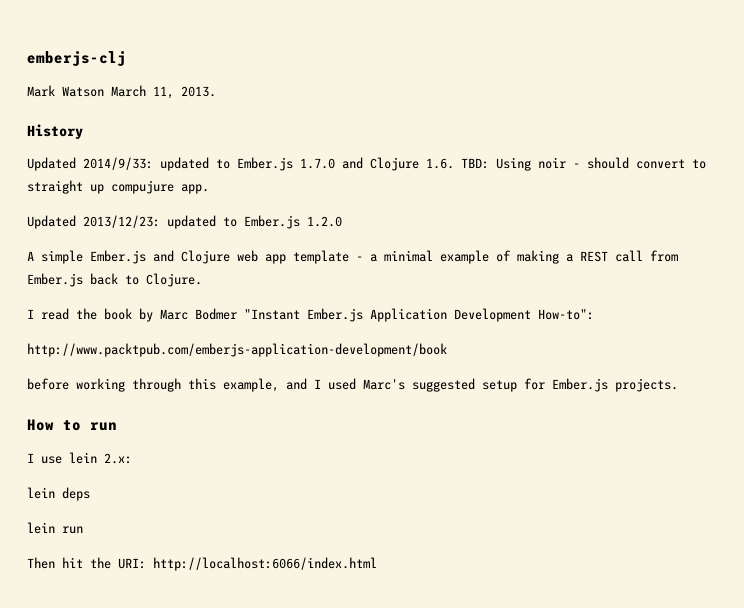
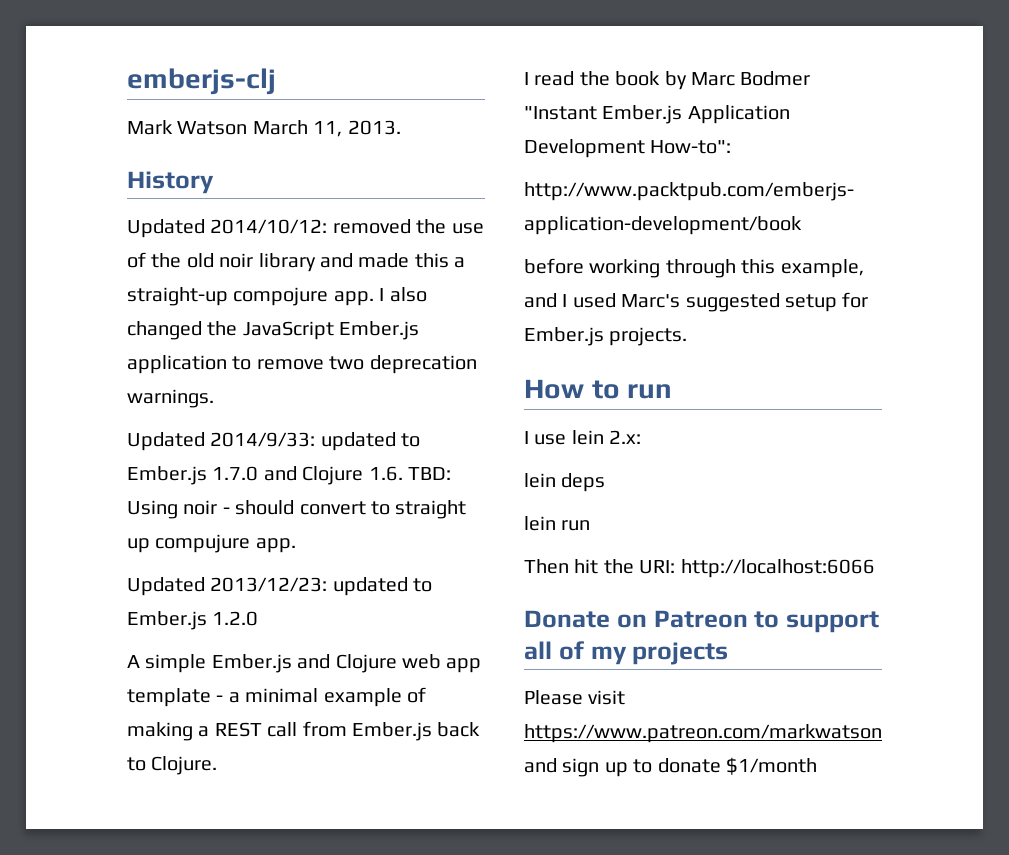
(83, 131) none -> [127,219,484,238] [127,252,466,272] [127,287,427,306] [127,321,420,340] [127,355,477,374] [127,389,214,408] // Updated 2014/10/12: removed the use of the old noir library and made this a straight-up compojure app. I also changed the JavaScript Ember.js application to remove two deprecation warnings.
[153,557,377,571] http://localhost:6066/index.html -> [680,559,875,578] [524,610,879,633] [524,641,729,665] [524,690,626,705] [524,724,882,743] [524,757,817,777] http://localhost:6066 // Donate on Patreon to support all of my projects // Please visit https://www.patreon.com/markwatson and sign up to donate $1/month

